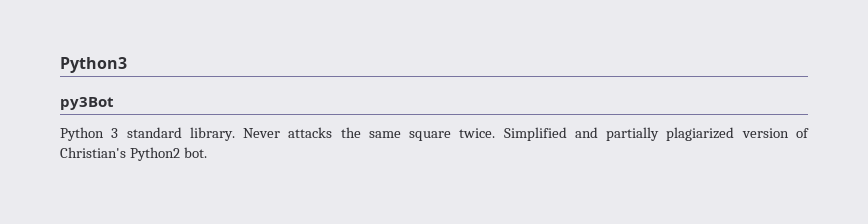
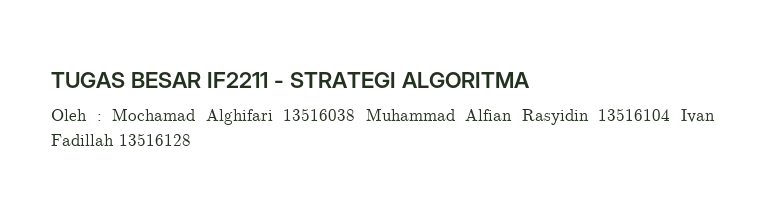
[60,57,127,73] [60,97,114,110] [60,127,809,141] [60,147,207,161] Python3 // py3Bot // Python 3 standard library. Never attacks the same square twice. Simplified and partially plagiarized version of Christian's Python2 bot. -> [51,72,530,88] [51,108,715,125] [51,133,191,146] TUGAS BESAR IF2211 - STRATEGI ALGORITMA // Oleh : Mochamad Alghifari 13516038 Muhammad Alfian Rasyidin 13516104 Ivan Fadillah 13516128

